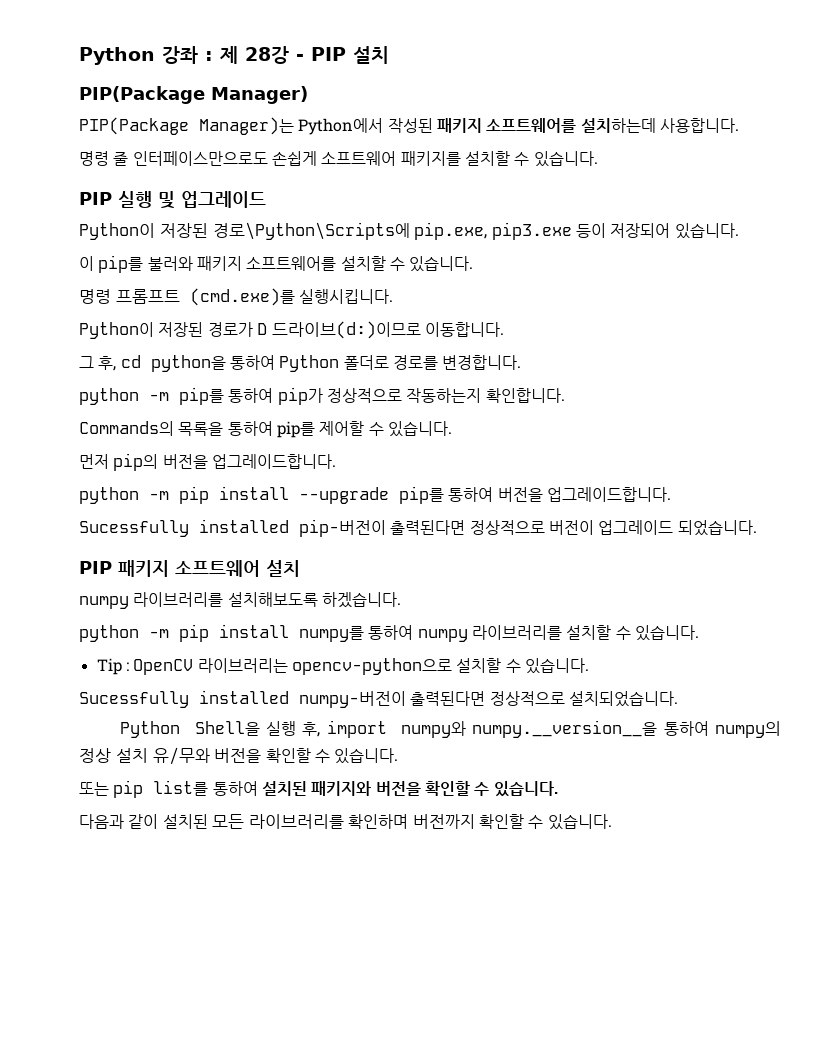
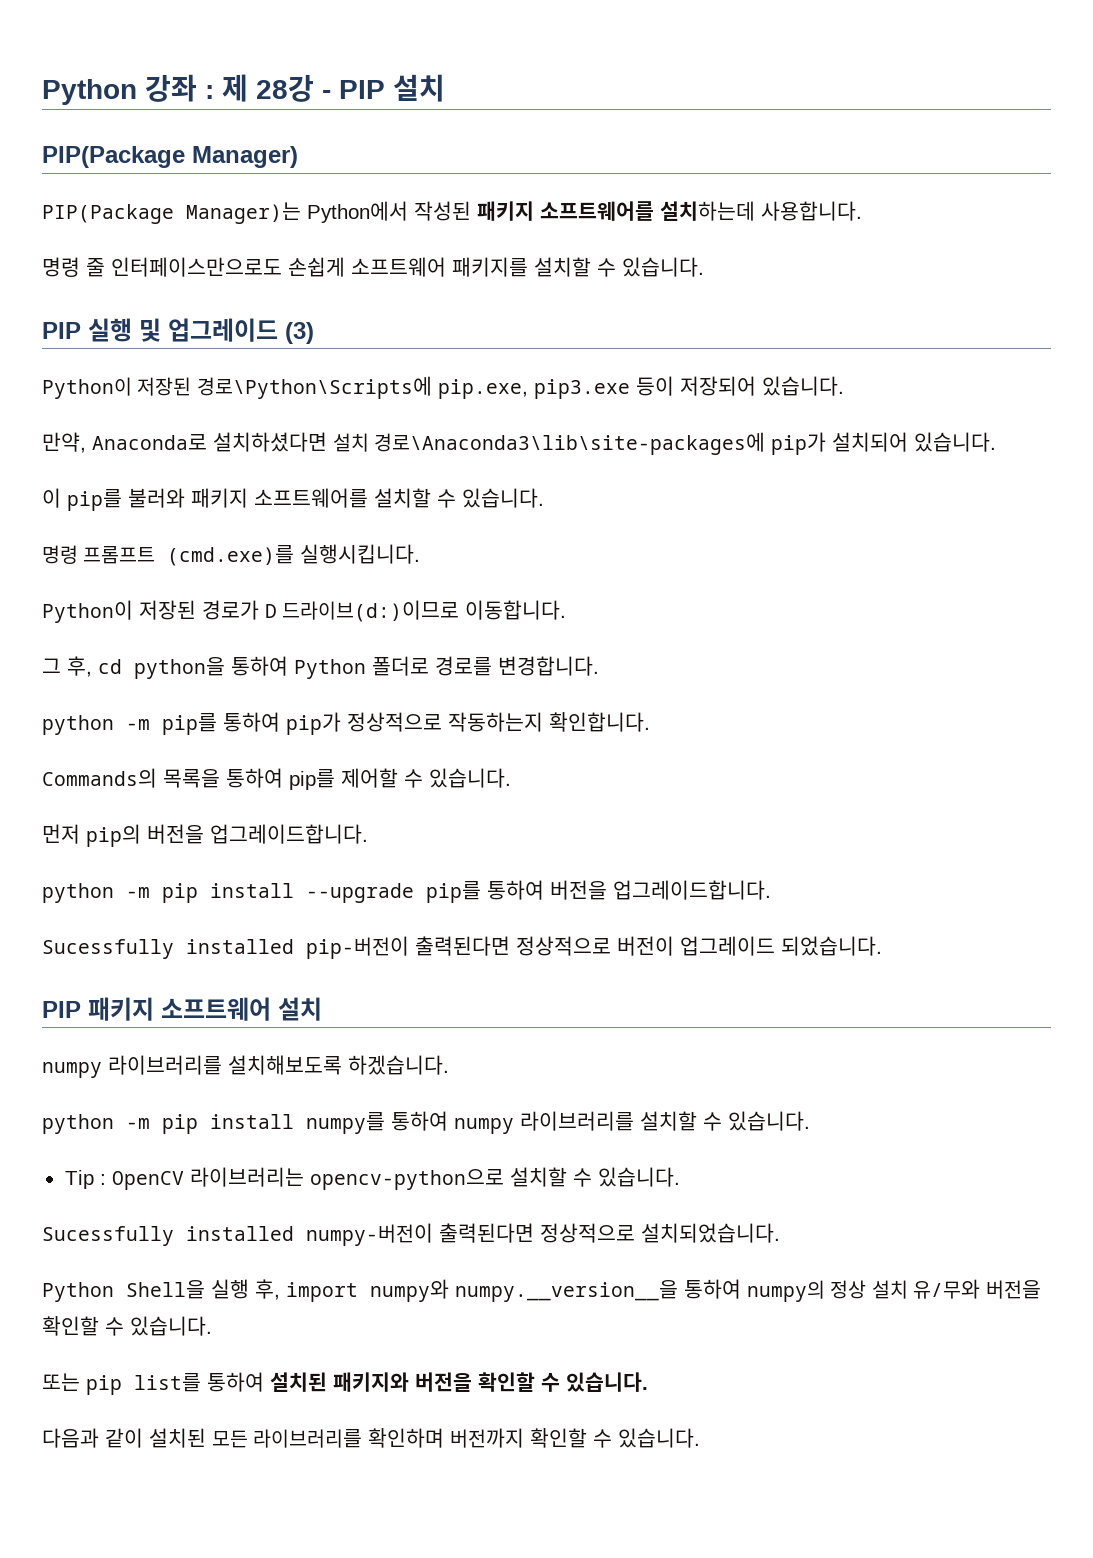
(266, 199) none -> [285,322,314,344] (3)
(739, 231) none -> [42,432,997,455] // 만약, Anaconda로 설치하셨다면 설치 경로\Anaconda3\lib\site-packages에 pip가 설치되어 있습니다.

